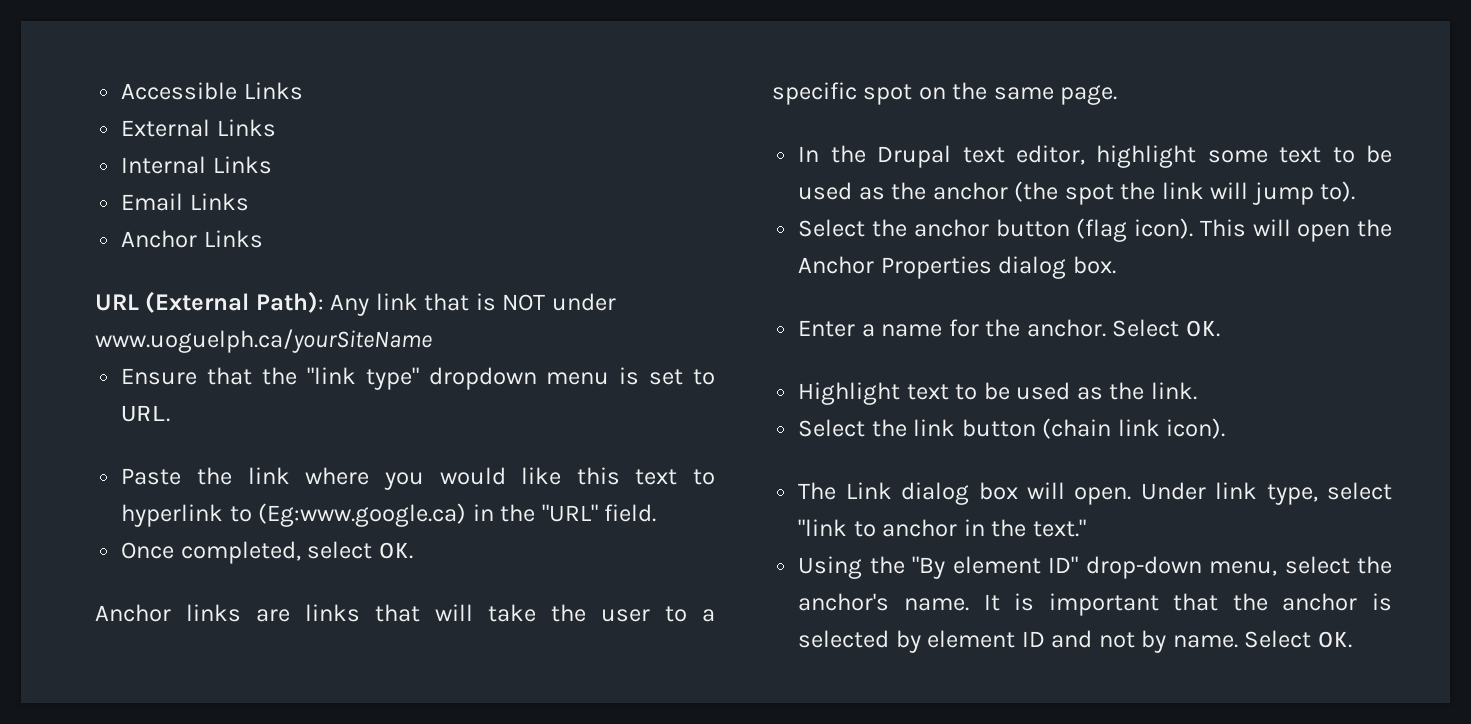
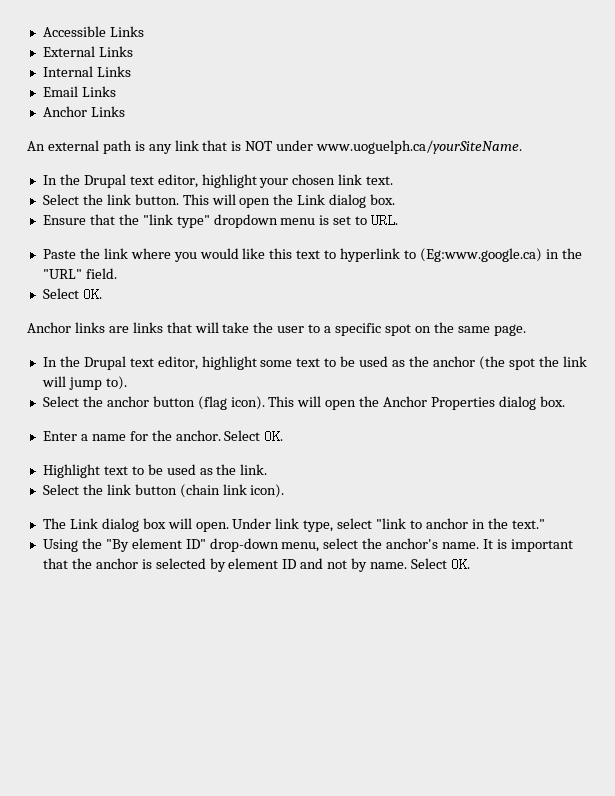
[95,291,370,316] URL (External Path): Any -> [27,140,172,154] An external path is any
[95,329,432,353] www.uoguelph.ca/yourSiteName -> [316,140,523,154] [42,174,394,188] [42,194,396,208] www.uoguelph.ca/yourSiteName. // In the Drupal text editor, highlight your chosen link text. // Select the link button. This will open the Link dialog box.
[121,541,373,564] Once completed, select -> [42,288,79,299] Select

